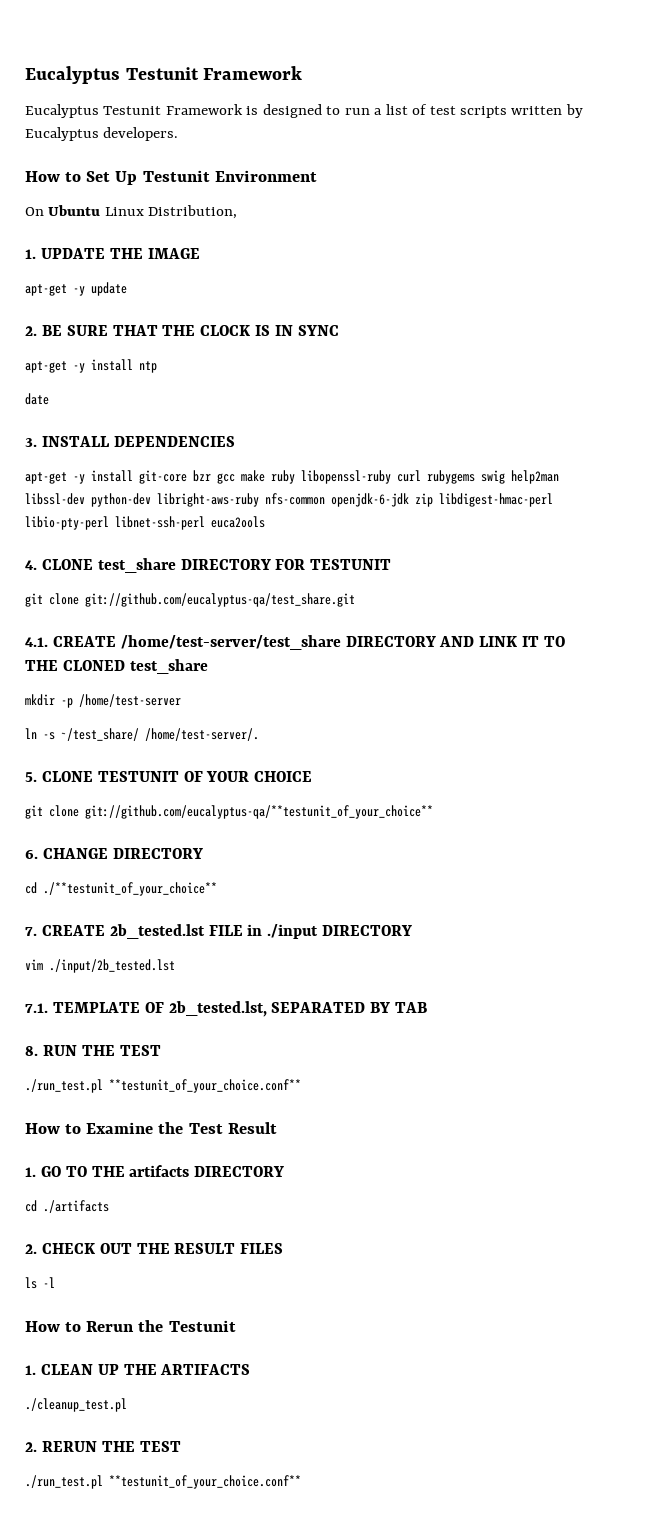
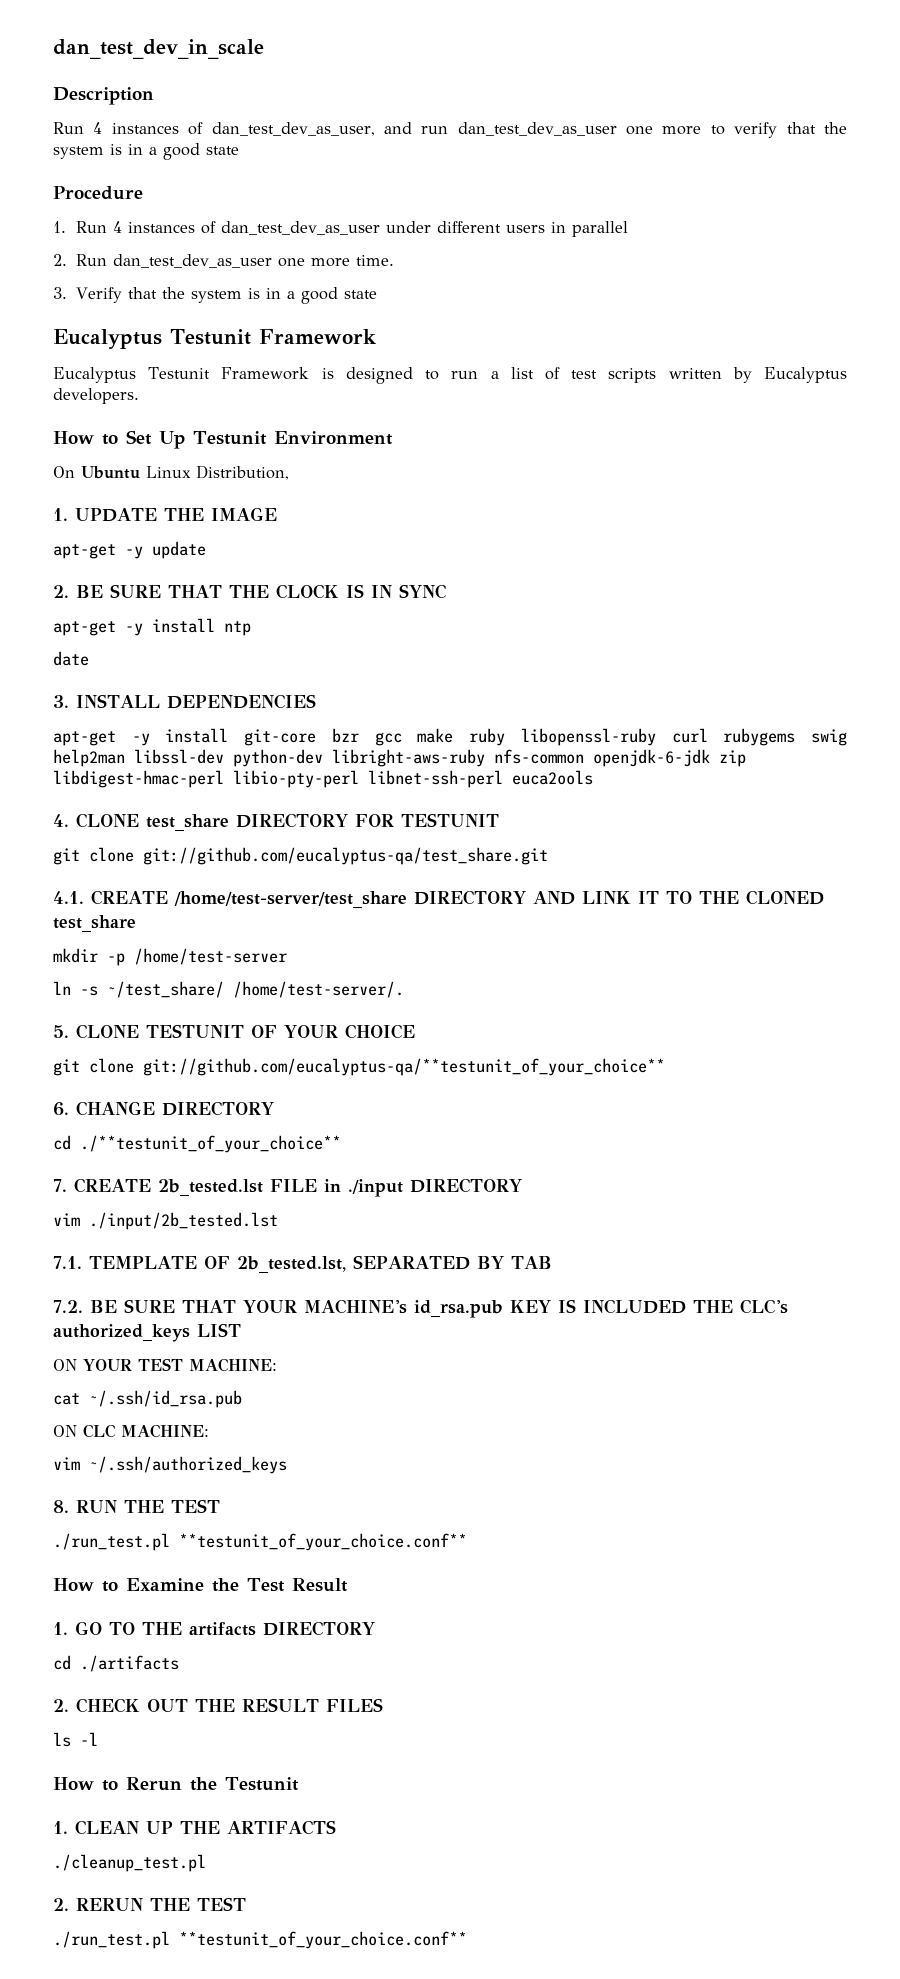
(25, 75) none -> [53,39,264,59] [53,87,154,105] [53,122,847,138] [53,143,239,160] [53,186,143,200] [53,221,629,237] [53,254,395,268] [53,287,378,304] dan_test_dev_in_scale // Description // Run 4 instances of dan_test_dev_as_user, and run dan_test_dev_as_user one more to verify that the system is in a good state // Procedure // 1. Run 4 instances of dan_test_dev_as_user under different users in parallel // 2. Run dan_test_dev_as_user one more time. // 3. Verify that the system is in a good state //
(428, 1007) none -> [53,1299,788,1318] [53,1323,241,1342] [53,1358,277,1372] [53,1390,242,1408] [53,1424,209,1438] [53,1456,287,1474] // 7.2. BE SURE THAT YOUR MACHINE's id_rsa.pub KEY IS INCLUDED THE CLC's authorized_keys LIST // ON YOUR TEST MACHINE: // cat ~/.ssh/id_rsa.pub // ON CLC MACHINE: // vim ~/.ssh/authorized_keys

